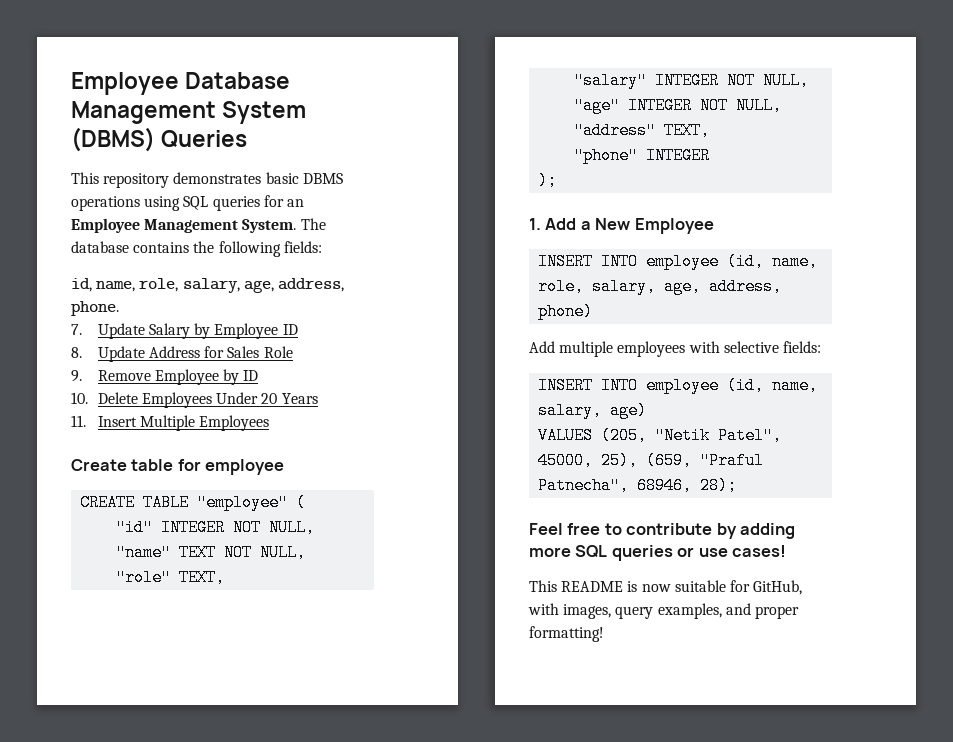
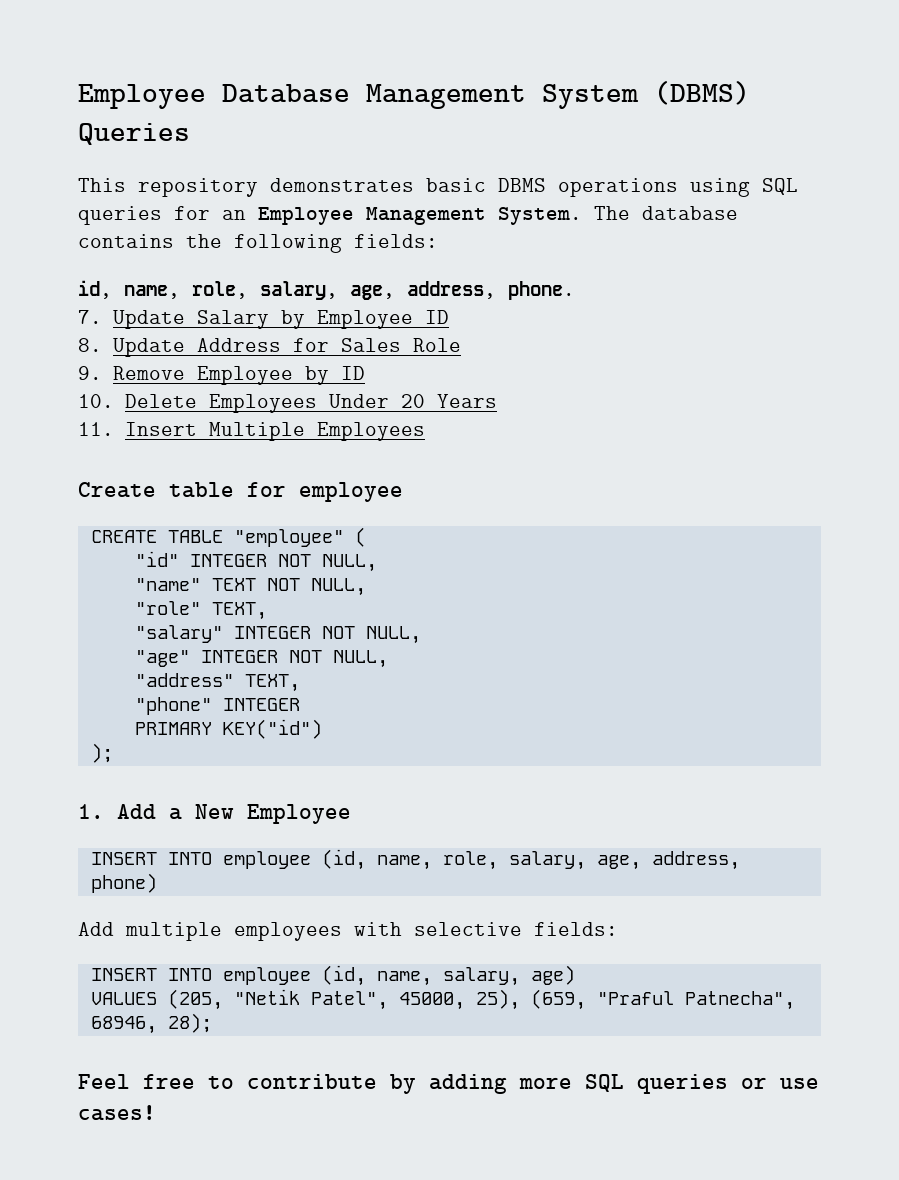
(711, 155) none -> [134,719,322,739] // PRIMARY KEY("id")
[529,580,803,595] [528,603,799,619] [529,626,604,642] // This README is now suitable for GitHub, with images, query examples, and proper formatting! -> (156, 1113) none

